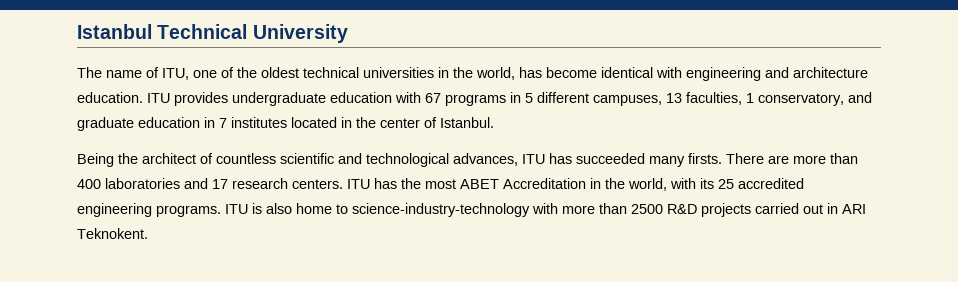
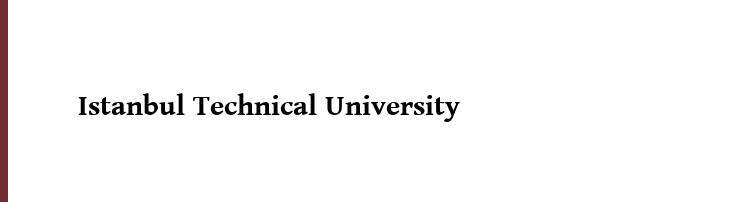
[77,67,868,81] [77,92,872,106] [77,117,494,131] [77,153,858,167] [77,178,804,191] [77,203,866,217] [77,228,148,239] // The name of ITU, one of the oldest technical universities in the world, has become identical with engineering and architecture education. ITU provides undergraduate education with 67 programs in 5 different campuses, 13 faculties, 1 conservatory, and graduate education in 7 institutes located in the center of Istanbul. // Being the architect of countless scientific and technological advances, ITU has succeeded many firsts. There are more than 400 laboratories and 17 research centers. ITU has the most ABET Accreditation in the world, with its 25 accredited engineering programs. ITU is also home to science-industry-technology with more than 2500 R&D projects carried out in ARI Teknokent. -> (460, 108) none

